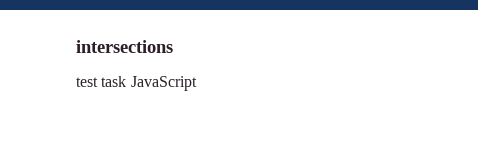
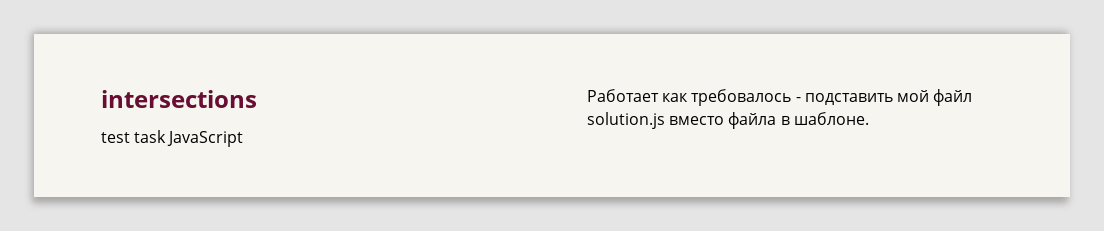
(197, 83) none -> [587,89,973,106] [587,112,869,129] // Работает как требовалось - подставить мой файл solution.js вместо файла в шаблоне.

